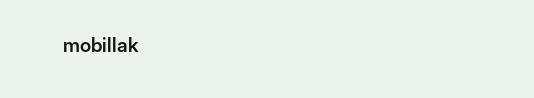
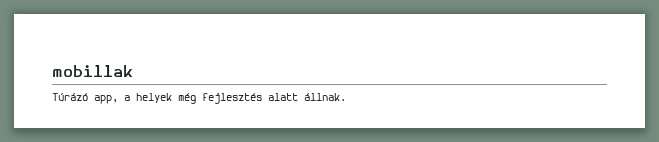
(139, 44) none -> [52,93,346,104] // Túrázó app, a helyek még fejlesztés alatt állnak.

